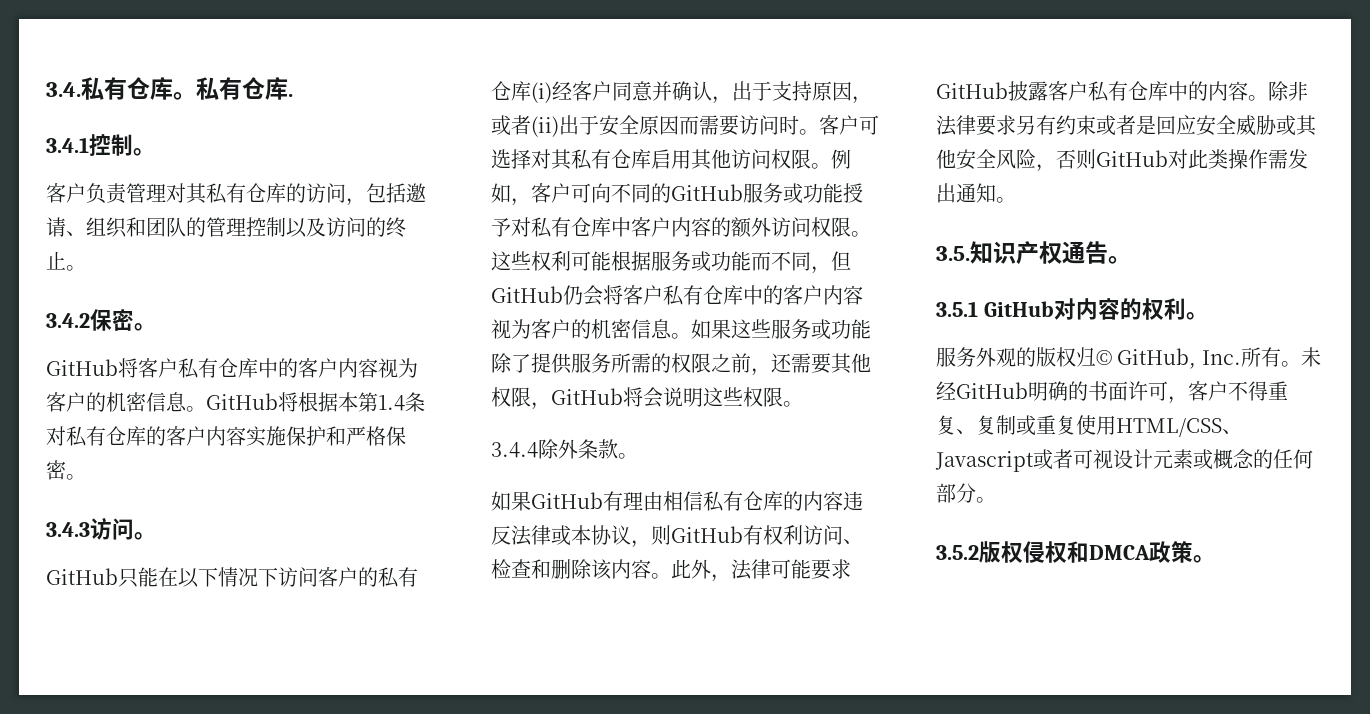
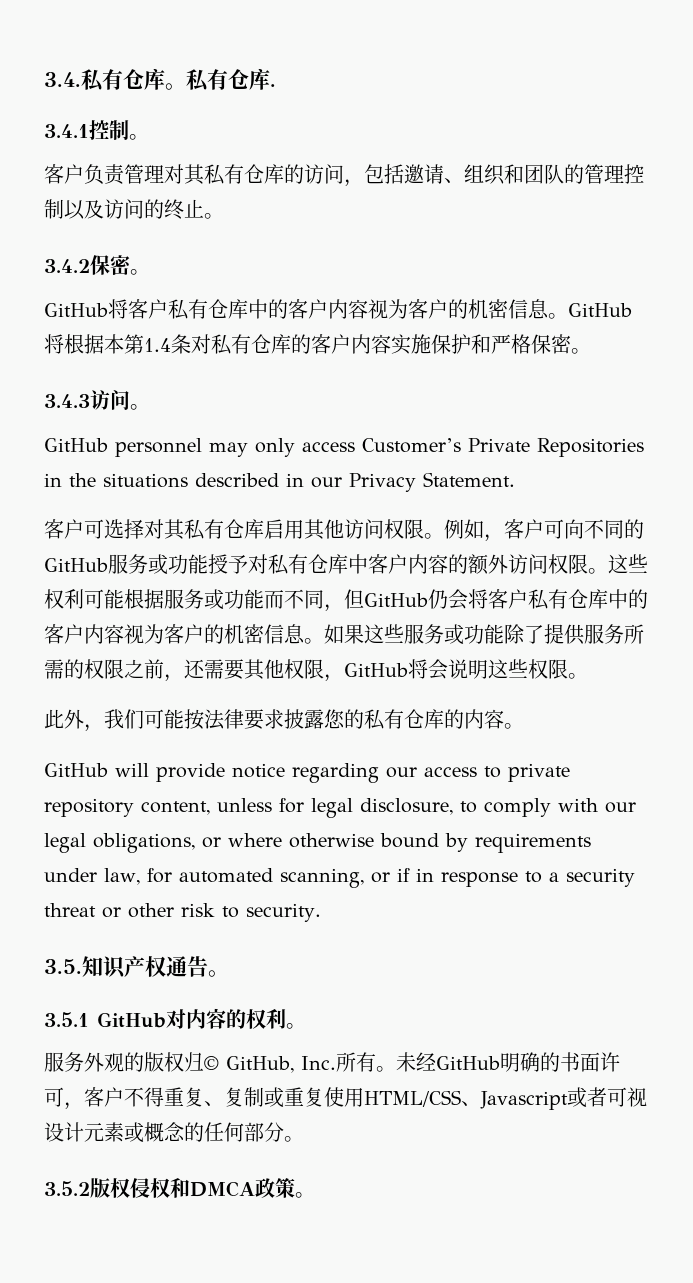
[118,567,418,588] [491,81,872,104] [491,115,819,137] 只能在以下情况下访问客户的私有仓库(i)经客户同意并确认，出于支持原因，或者(ii)出于安全原因而需要访问时。 -> [115,438,644,457] [44,472,515,492] personnel may only access Customer’s Private Repositories in the situations described in our Privacy Statement. //
[491,439,638,459] [491,491,863,512] [491,525,863,548] [491,559,851,582] [936,81,1308,102] [936,115,1317,136] [936,149,1308,172] [936,183,1016,203] 3.4.4除外条款。 // 如果GitHub有理由相信私有仓库的内容违反法律或本协议，则GitHub有权利访问、检查和删除该内容。此外，法律可能要求GitHub披露客户私有仓库中的内容。除非法律要求另有约束或者是回应安全威胁或其他安全风险，否则GitHub对此类操作需发出通知。 -> [44,709,524,732] [44,763,570,783] [44,798,636,818] [44,833,591,853] [44,868,635,888] [44,903,321,922] 此外，我们可能按法律要求披露您的私有仓库的内容。 // GitHub will provide notice regarding our access to private repository content, unless for legal disclosure, to comply with our legal obligations, or where otherwise bound by requirements under law, for automated scanning, or if in response to a security threat or other risk to security.

